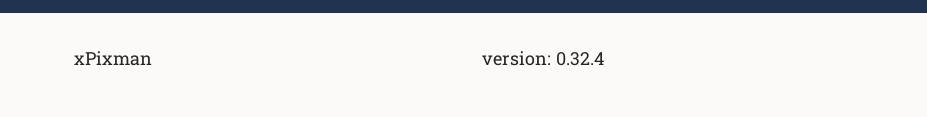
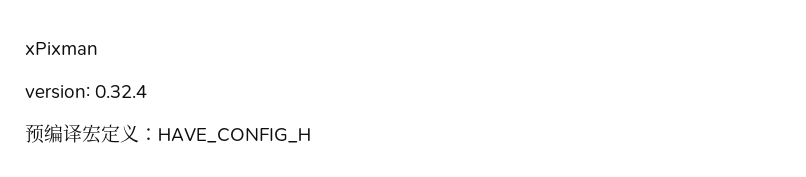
(604, 59) none -> [25,124,311,144] // 预编译宏定义：HAVE_CONFIG_H

